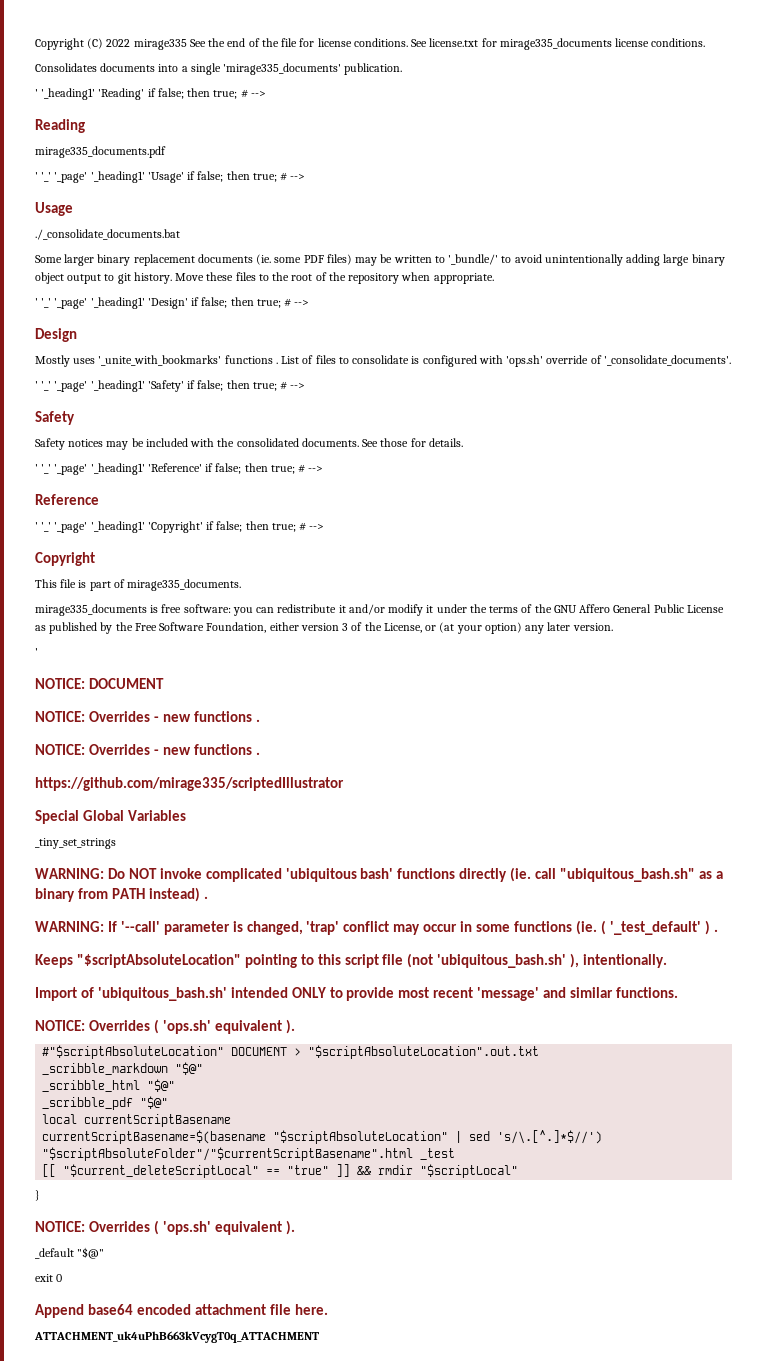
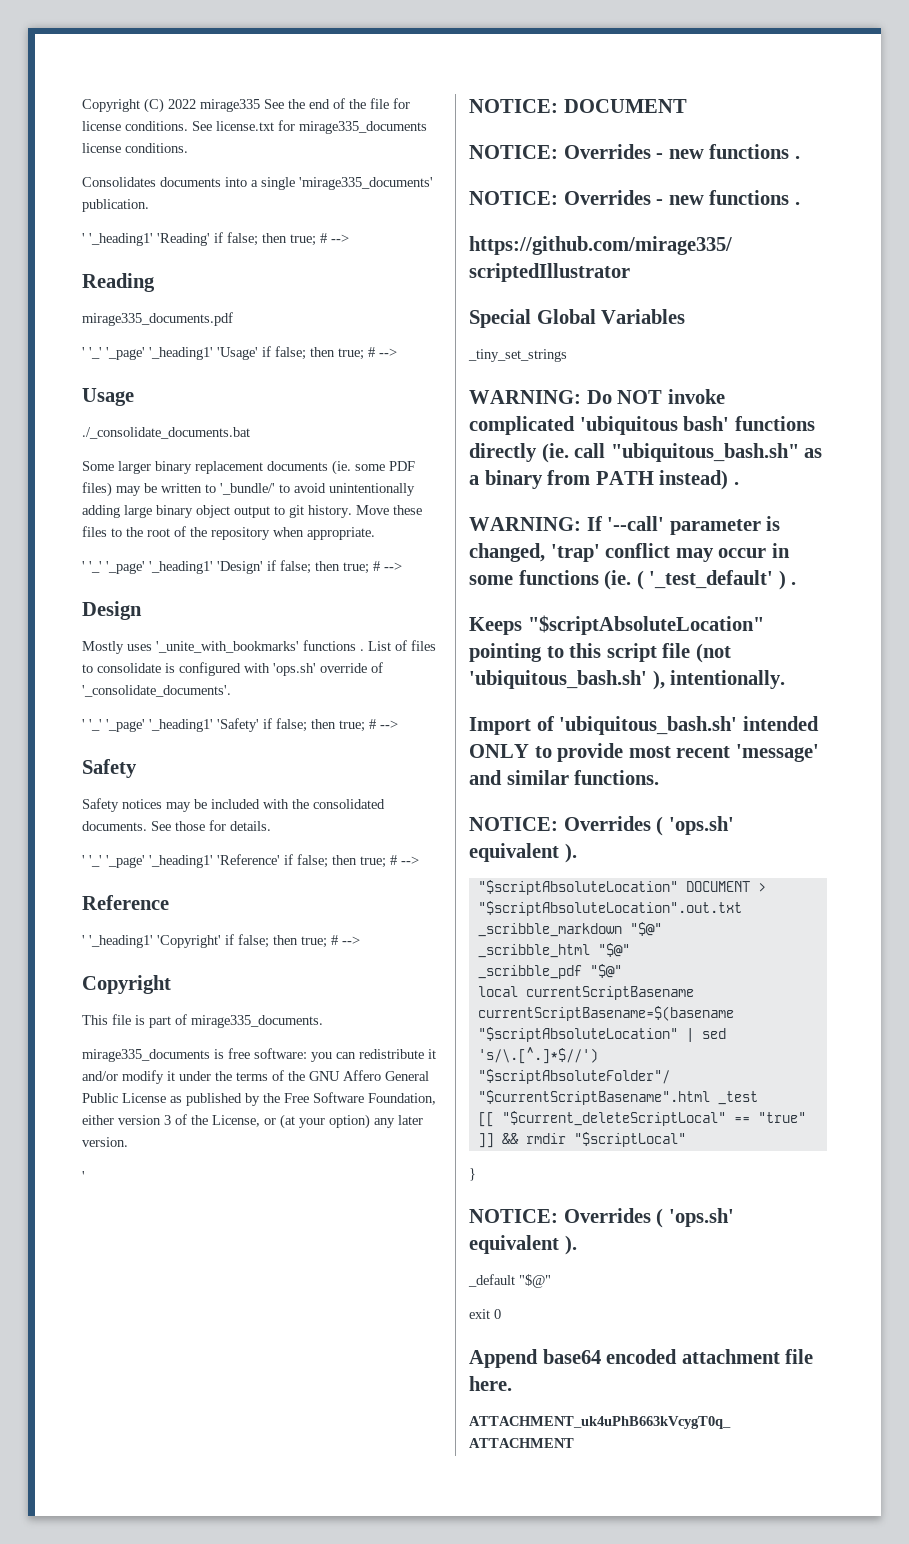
[41,522,88,533] '_' '_page' -> (85, 940) none
[42,1045,225,1059] #"$scriptAbsoluteLocation" -> [477,880,678,895] "$scriptAbsoluteLocation"

